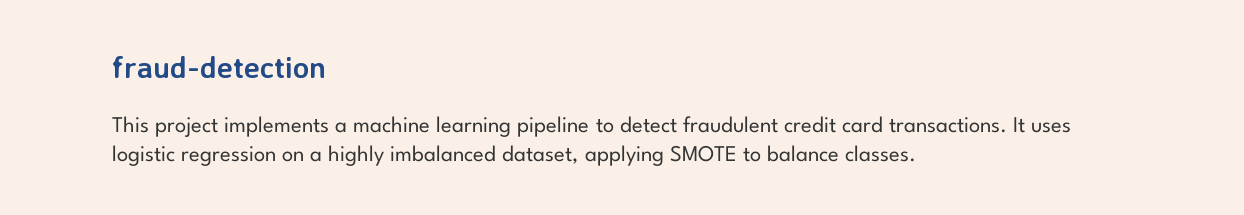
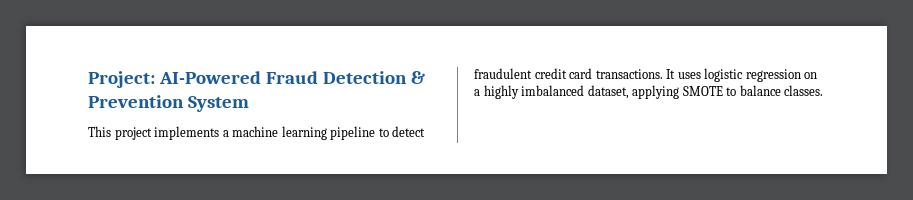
[112,56,326,78] fraud-detection -> [88,71,425,88] [88,95,249,112] Project: AI-Powered Fraud Detection & Prevention System

